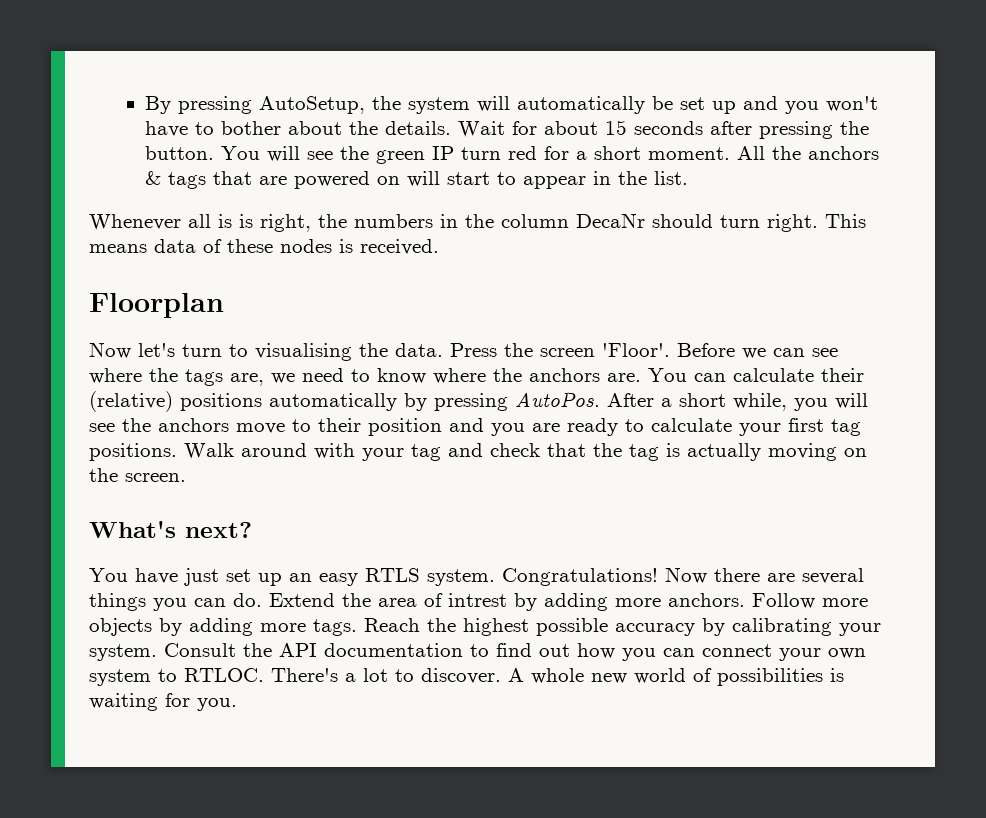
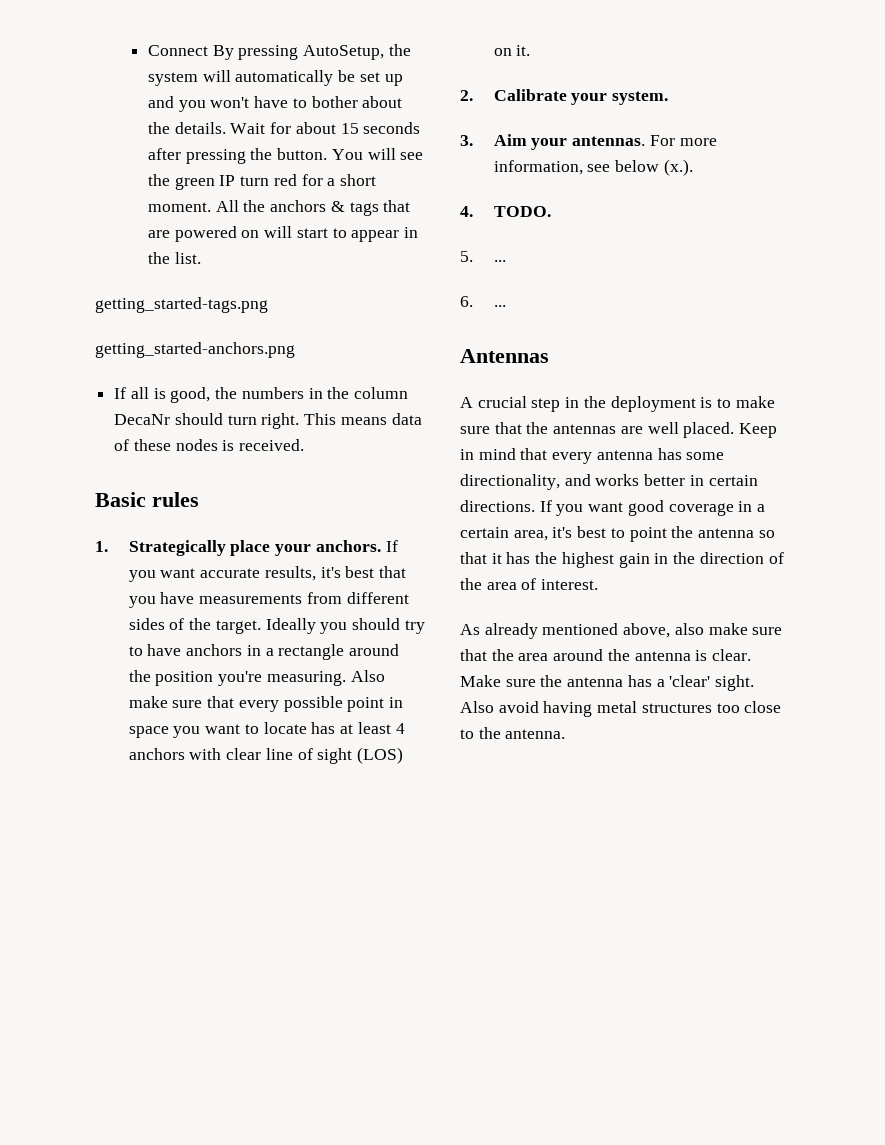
(145, 105) none -> [147,45,208,56] Connect
[89,214,311,232] Whenever all is is right, -> [95,297,268,313] [95,342,295,358] [114,387,211,403] getting_started-tags.png // getting_started-anchors.png // If all is good,
[89,293,224,318] [89,342,838,361] [89,368,864,386] [89,391,868,412] [89,418,861,436] [89,443,867,461] [89,468,186,482] [89,520,252,538] [89,567,864,586] [89,593,868,611] [89,618,881,636] [89,643,866,661] [89,668,844,686] [89,693,237,711] Floorplan // Now let's turn to visualising the data. Press the screen 'Floor'. Before we can see where the tags are, we need to know where the anchors are. You can calculate their (relative) positions automatically by pressing AutoPos. After a short while, you will see the anchors move to their position and you are ready to calculate your first tag positions. Walk around with your tag and check that the tag is actually moving on the screen. // What's next? // You have just set up an easy RTLS system. Congratulations! Now there are several things you can do. Extend the area of intrest by adding more anchors. Follow more objects by adding more tags. Reach the highest possible accuracy by calibrating your system. Consult the API documentation to find out how you can connect your own system to RTLOC. There's a lot to discover. A whole new world of possibilities is waiting for you. -> [95,492,199,507] [95,540,398,556] [128,566,407,582] [128,592,409,608] [128,618,425,634] [128,644,400,660] [128,670,385,686] [128,696,404,712] [128,722,405,738] [128,747,404,764] [493,45,531,56] [460,89,669,105] [460,134,717,150] [493,159,693,176] [460,206,551,217] [460,251,506,262] [460,296,506,307] [460,349,549,363] [460,396,775,412] [460,422,778,438] [460,448,725,464] [460,474,758,490] [460,500,766,516] [460,526,775,542] [460,552,784,568] [460,578,599,590] [460,623,783,639] [460,649,752,661] [460,675,755,691] [460,701,782,717] [460,727,566,739] Basic rules // 1. Strategically place your anchors. If you want accurate results, it's best that you have measurements from different sides of the target. Ideally you should try to have anchors in a rectangle around the position you're measuring. Also make sure that every possible point in space you want to locate has at least 4 anchors with clear line of sight (LOS) on it. // 2. Calibrate your system. // 3. Aim your antennas. For more information, see below (x.). // 4. TODO. // 5. ... // 6. ... // Antennas // A crucial step in the deployment is to make sure that the antennas are well placed. Keep in mind that every antenna has some directionality, and works better in certain directions. If you want good coverage in a certain area, it's best to point the antenna so that it has the highest gain in the direction of the area of interest. // As already mentioned above, also make sure that the area around the antenna is clear. Make sure the antenna has a 'clear' sight. Also avoid having metal structures too close to the antenna.

